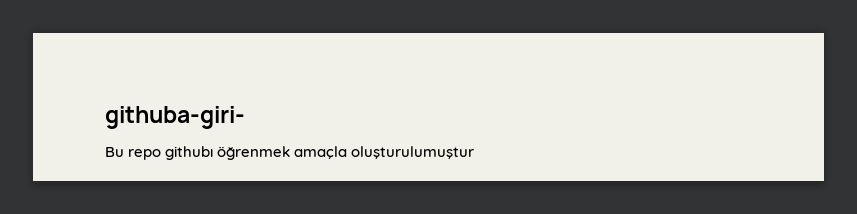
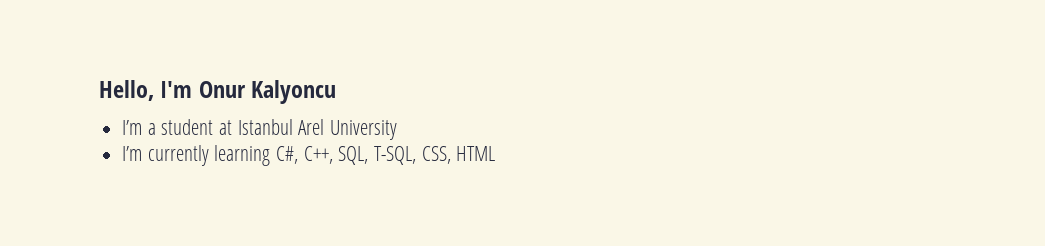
[105,106,245,129] [105,146,475,160] githuba-giri- // Bu repo githubı öğrenmek amaçla oluşturulumuştur -> [99,80,337,104] [122,119,398,140] [122,145,496,166] Hello, I'm Onur Kalyoncu // I’m a student at Istanbul Arel University // I’m currently learning C#, C++, SQL, T-SQL, CSS, HTML

